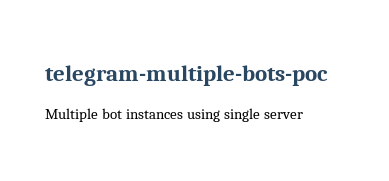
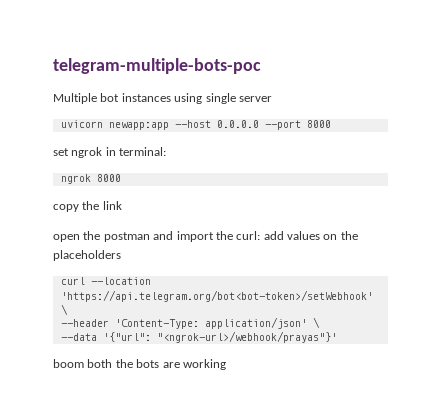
(303, 115) none -> [60,120,331,130] [53,147,167,158] [60,174,121,184] [53,201,122,212] [53,231,358,242] [53,250,121,261] [60,277,151,285] [60,290,373,302] [60,304,68,315] [60,317,320,329] [60,331,337,343] [53,359,226,370] // uvicorn newapp:app --host 0.0.0.0 --port 8000 // set ngrok in terminal: // ngrok 8000 // copy the link // open the postman and import the curl: add values on the placeholders // curl --location 'https://api.telegram.org/bot<bot-token>/setWebhook' \ // --header 'Content-Type: application/json' \ // --data '{"url": "<ngrok-url>/webhook/prayas"}' // boom both the bots are working

